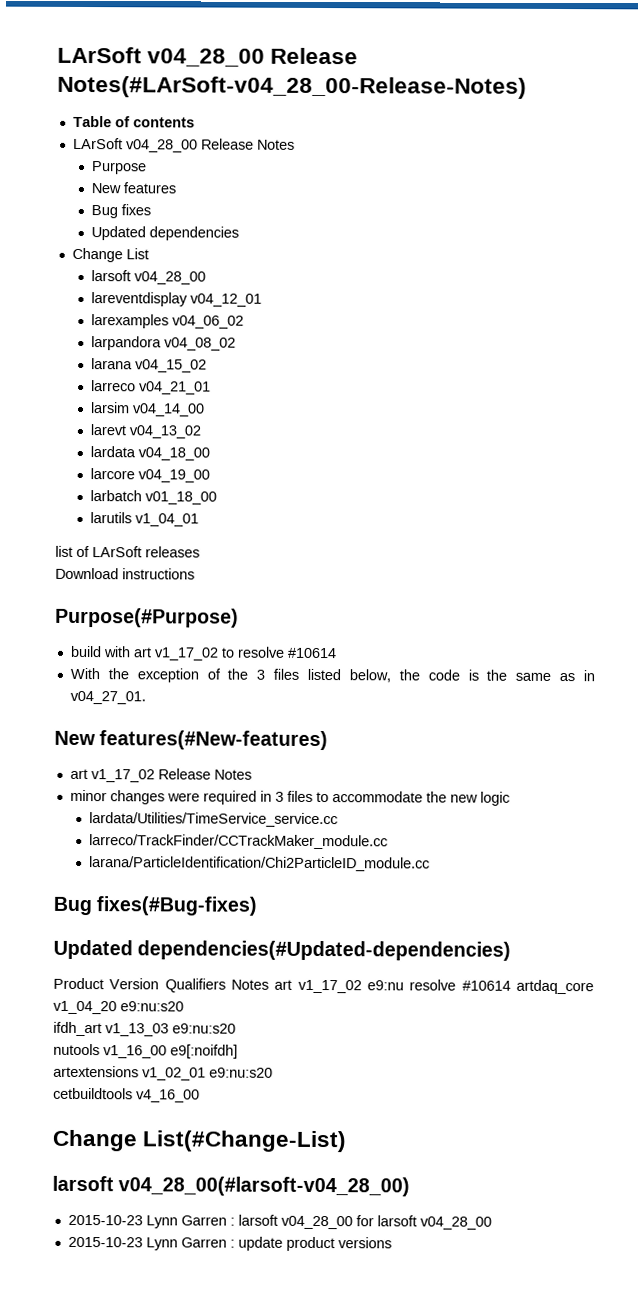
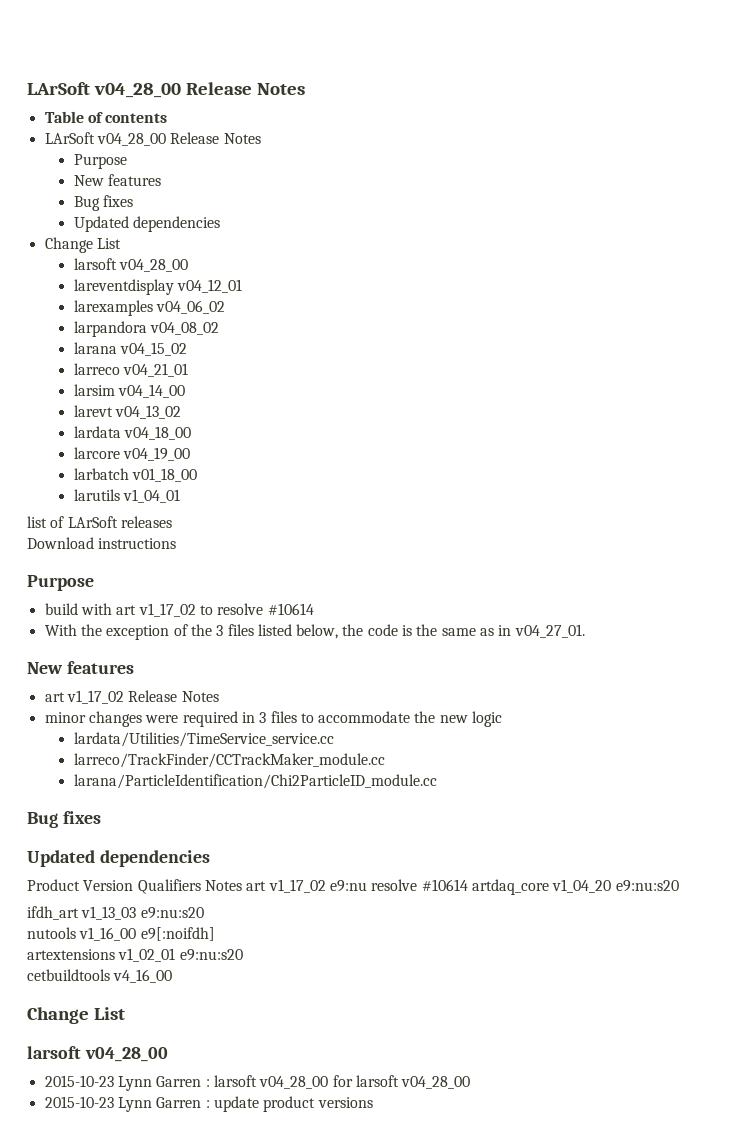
[57,46,359,67] [57,75,527,99] LArSoft v04_28_00 Release Notes(#LArSoft-v04_28_00-Release-Notes) -> [27,82,305,98] LArSoft v04_28_00 Release Notes
[55,607,239,628] Purpose(#Purpose) -> [27,575,94,591] Purpose
[99,730,329,751] features(#New-features) -> [66,661,134,674] features
[96,896,258,916] [53,939,512,961] fixes(#Bug-fixes) // Updated dependencies(#Updated-dependencies) -> [62,811,101,824] [27,850,210,867] fixes // Updated dependencies
[142,1130,347,1153] [52,1175,411,1197] List(#Change-List) // larsoft v04_28_00(#larsoft-v04_28_00) -> [93,1007,125,1020] [27,1046,168,1062] List // larsoft v04_28_00

